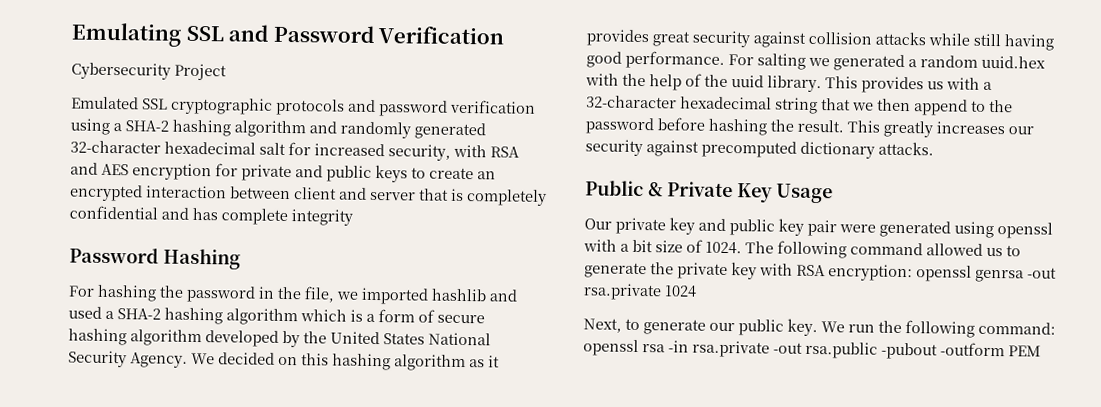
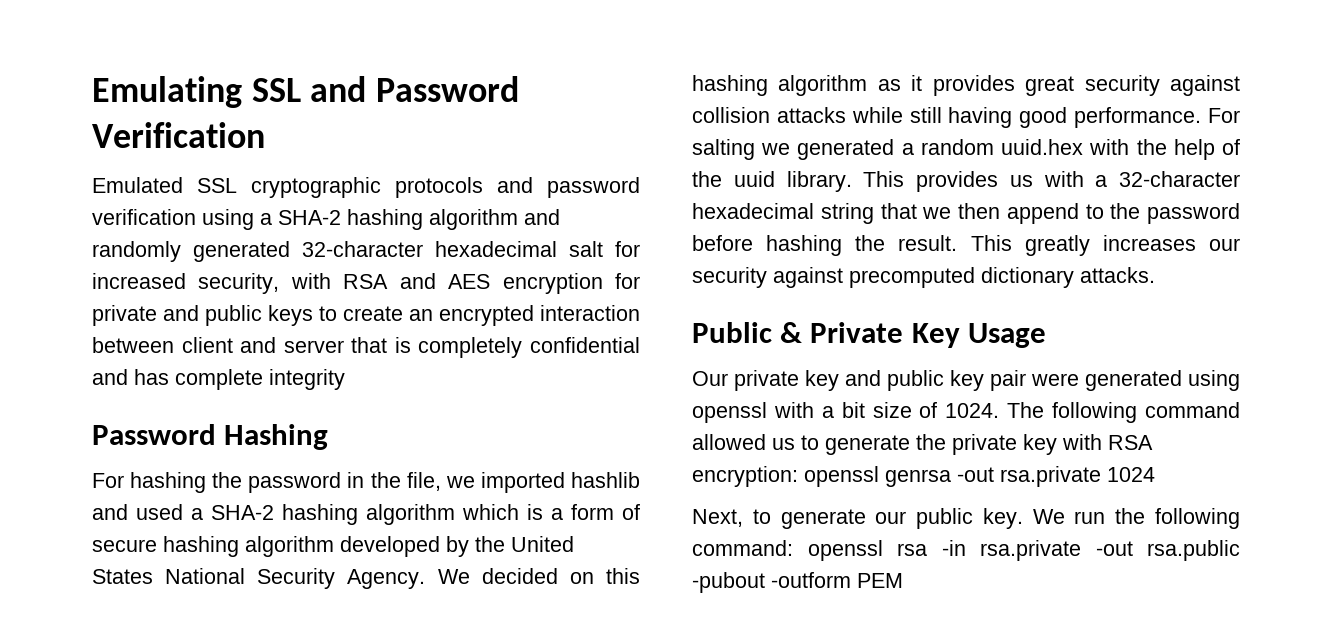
[71,62,227,81] // Cybersecurity Project -> (265, 135) none

